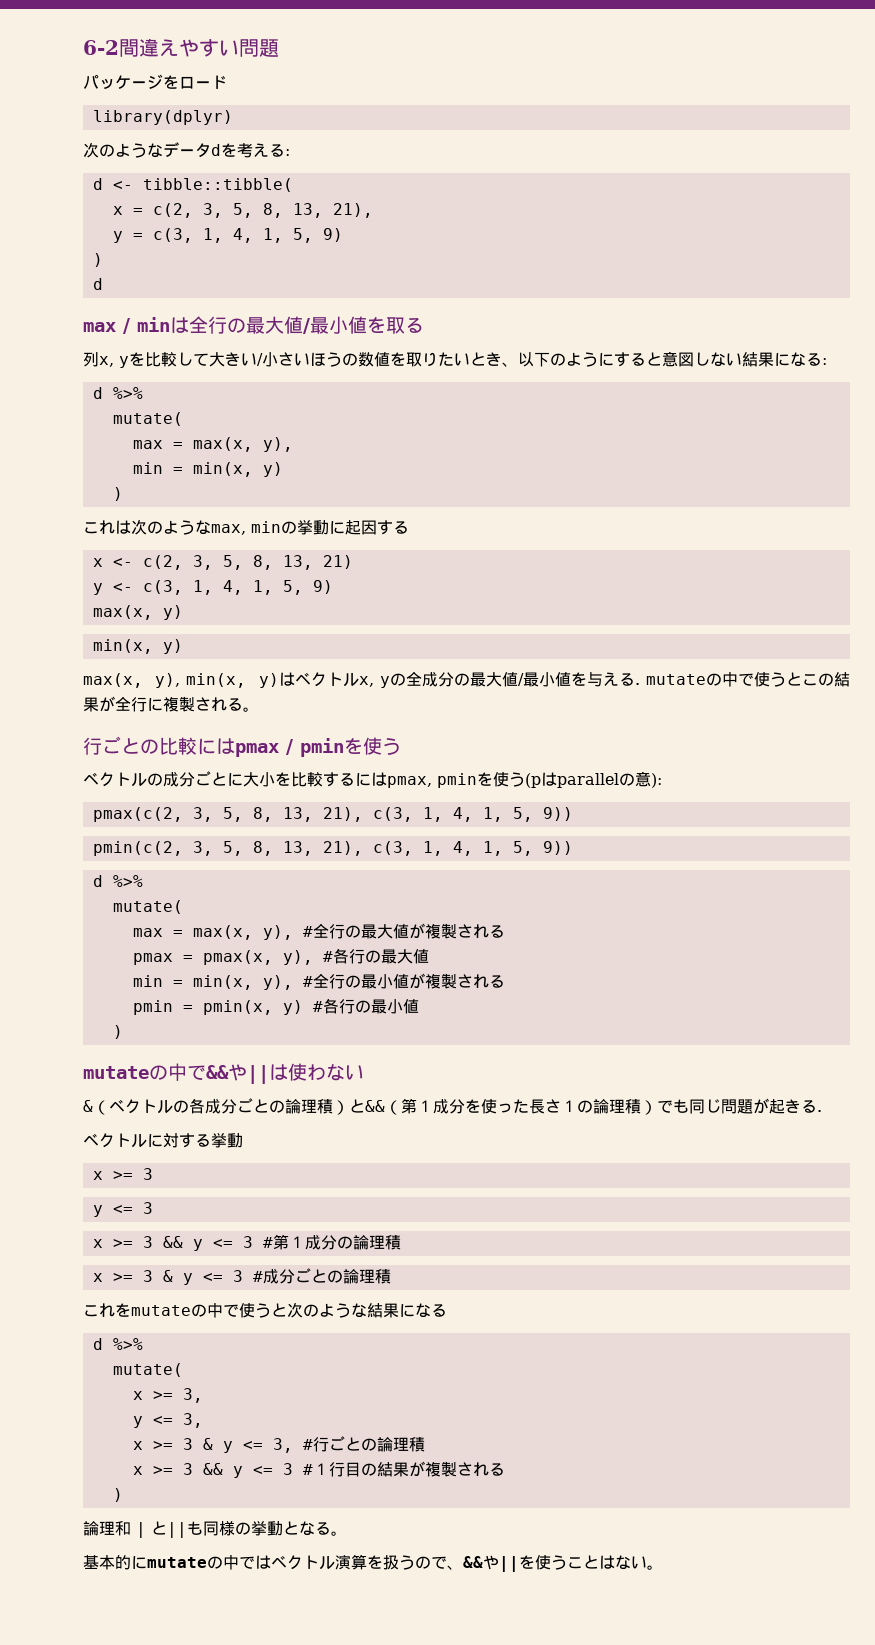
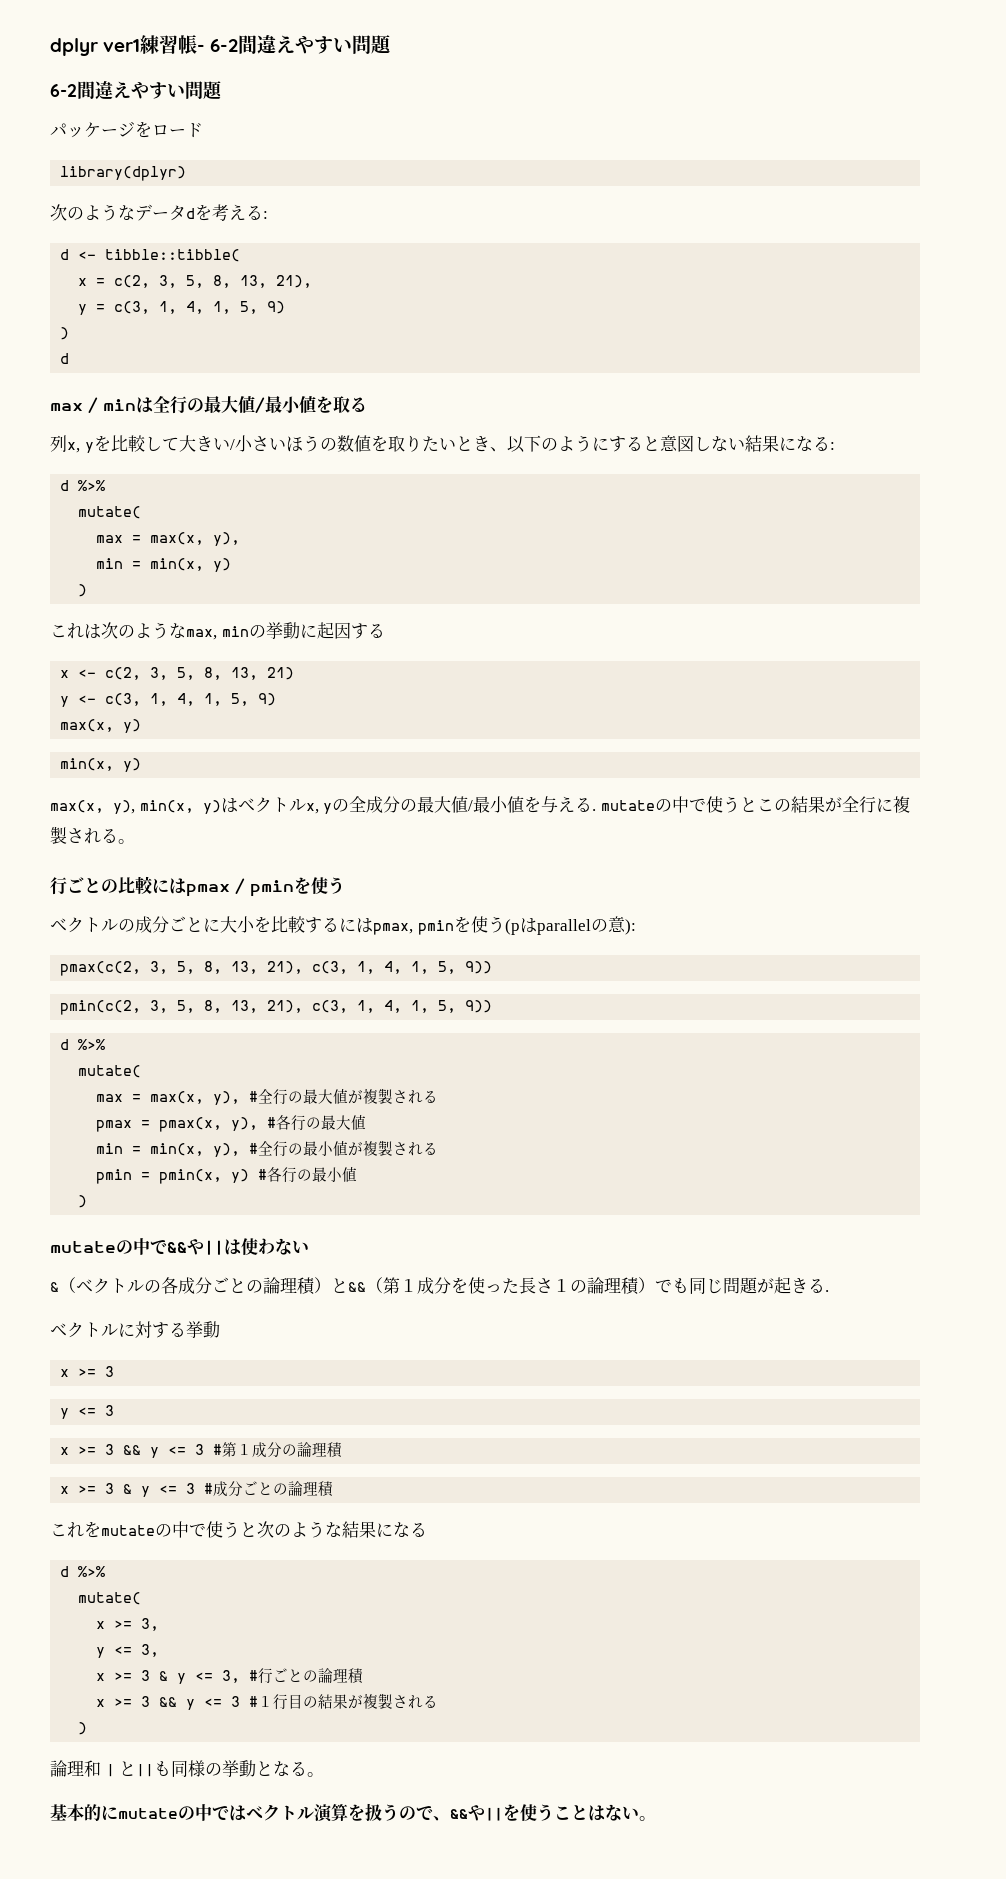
(83, 47) none -> [50,35,393,56] dplyr ver1練習帳- 6-2間違えやすい問題 //

